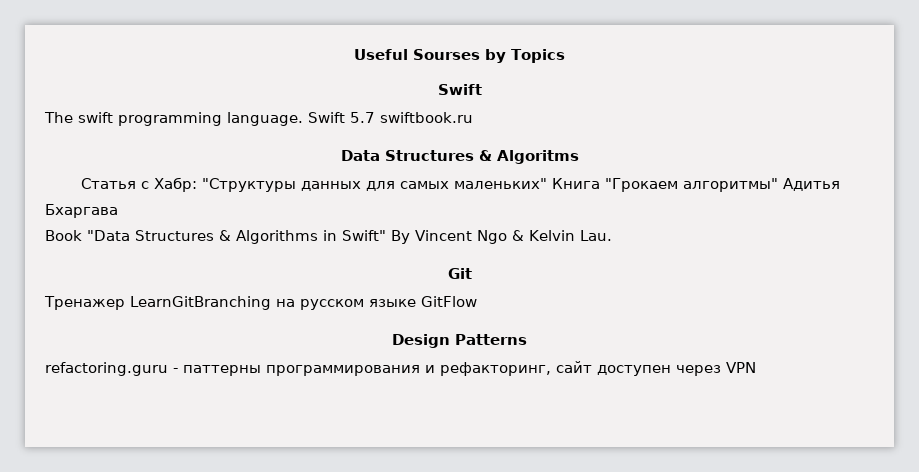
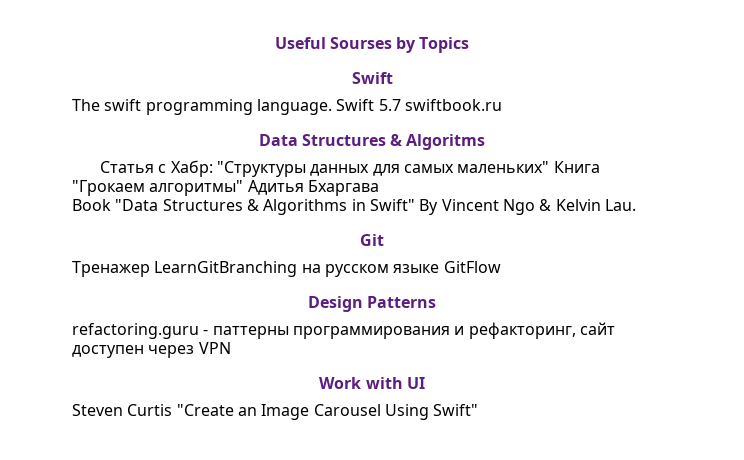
(756, 367) none -> [319,377,425,389] [72,404,479,420] // Work with UI // Steven Curtis "Create an Image Carousel Using Swift"

